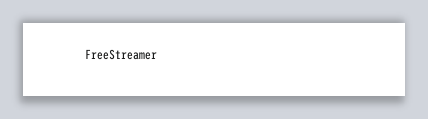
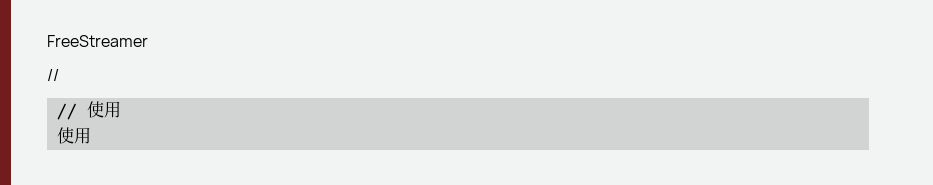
(157, 54) none -> [47,69,59,81] [56,101,121,120] [56,127,91,144] // // // // 使用 // 使用

